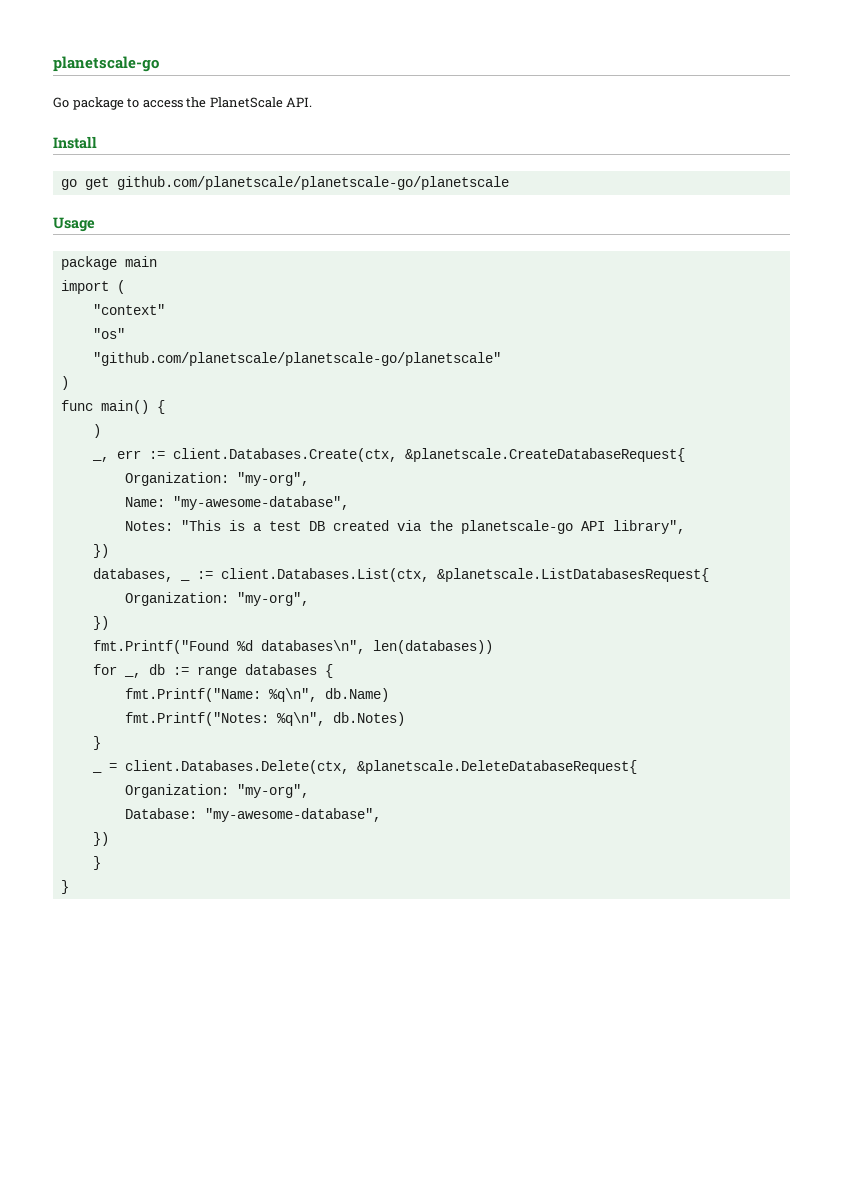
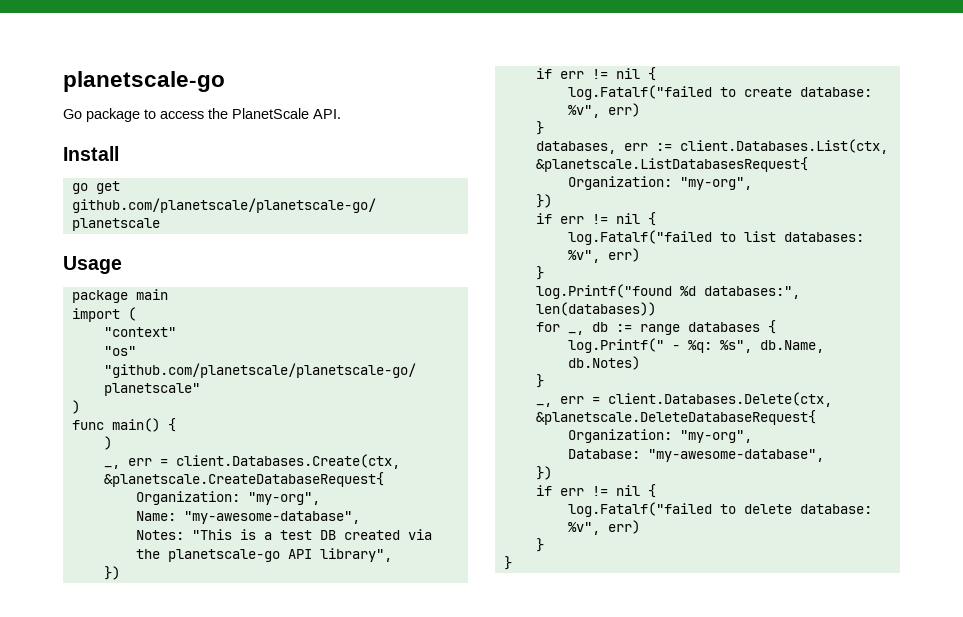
[148,451,165,459] := -> [159,459,168,466] =
(109, 551) none -> [535,67,656,81] [567,85,872,100] [567,103,640,118] [535,121,544,135] // if err != nil { // log.Fatalf("failed to create database: %v", err) // }
[179,579,190,581] _ -> [623,143,648,151] err
[92,640,365,654] fmt.Printf("Found %d databases\n", -> [535,212,656,226] [567,230,864,245] [567,248,640,263] [535,266,544,280] [535,284,800,299] if err != nil { // log.Fatalf("failed to list databases: %v", err) // } // log.Printf("found %d databases:",
[124,688,389,702] [124,712,325,726] fmt.Printf("Name: %q\n", db.Name) // fmt.Printf("Notes: %q\n", -> [567,338,824,353] log.Printf(" - %q: %s", db.Name,
[91,771,102,773] _ -> [535,396,584,407] _, err
(109, 839) none -> [535,484,656,498] [567,502,872,517] [567,520,640,535] // if err != nil { // log.Fatalf("failed to delete database: %v", err)

